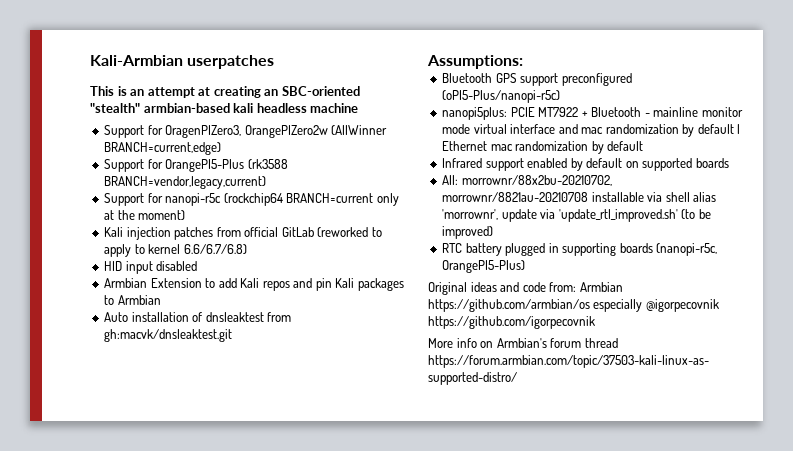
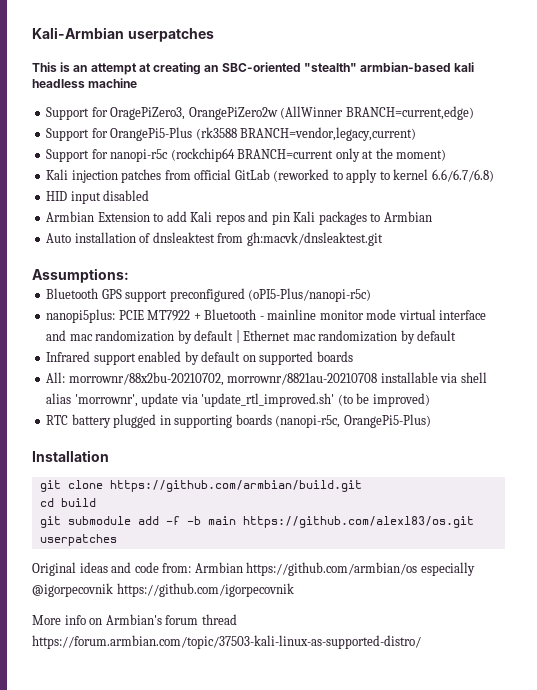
[165,125,328,138] OragenPIZero3, OrangePIZero2w -> [110,107,278,120] OragePiZero3, OrangePiZero2w
[165,159,245,172] OrangePI5-Plus -> [110,127,193,141] OrangePi5-Plus
[442,260,526,273] OrangePI5-Plus) -> [343,414,431,428] [32,450,109,462] [39,480,362,492] [39,498,96,507] [39,516,474,528] [39,534,117,546] OrangePi5-Plus) // Installation // git clone https://github.com/armbian/build.git // cd build // git submodule add -f -b main https://github.com/alexl83/os.git userpatches

